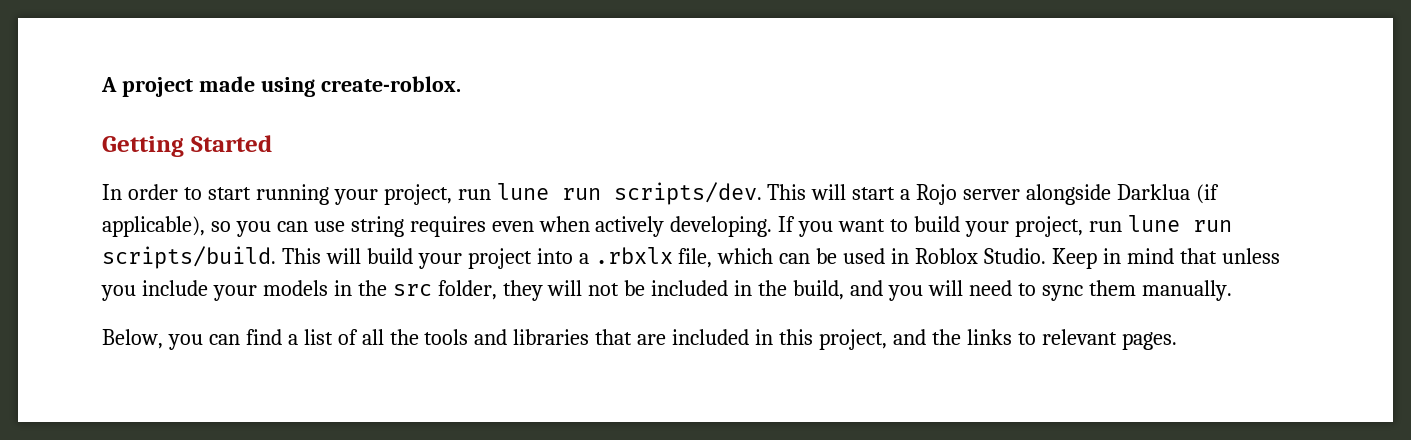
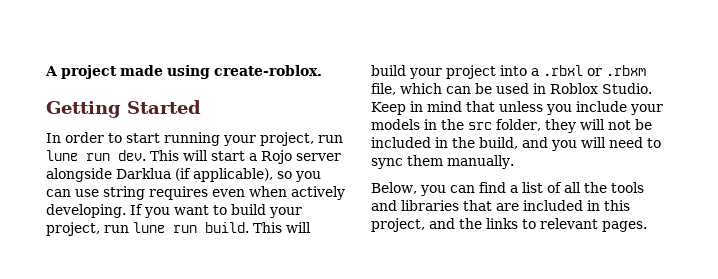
[613,182,762,205] scripts/dev. -> [118,150,146,161] dev.
[102,246,276,269] scripts/build. -> [205,222,249,233] build.
[594,247,673,264] .rbxlx -> [543,65,646,76] .rbxl or .rbxm

